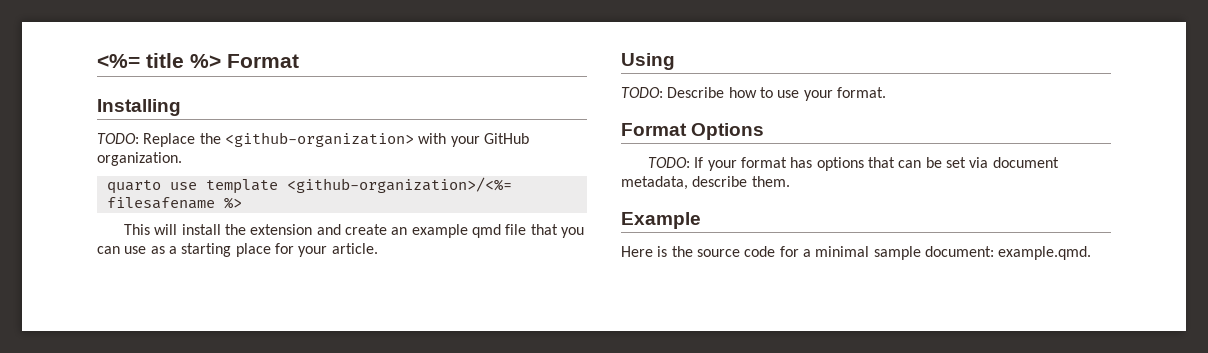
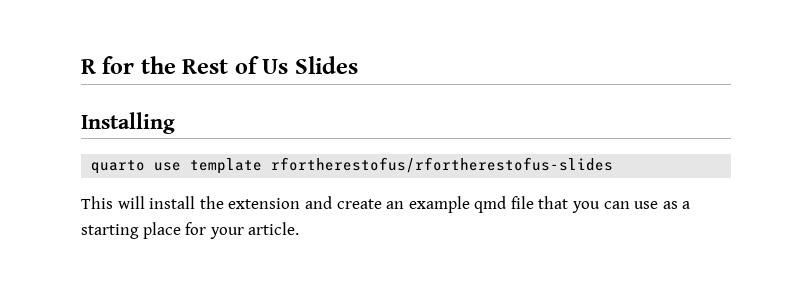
[97,53,299,68] [97,99,181,116] [97,132,529,147] [97,152,182,166] <%= title %> Format // Installing // TODO: Replace the <github-organization> with your GitHub organization. -> [81,56,358,74] [81,112,175,134] R for the Rest of Us Slides // Installing
[286,177,512,193] [106,197,242,209] <github-organization>/<%= filesafename %> -> [271,157,614,173] rfortherestofus/rfortherestofus-slides
[621,53,675,70] [621,87,886,101] [621,123,765,140] [648,157,1059,171] [621,176,790,190] [621,212,701,229] [621,246,1092,260] // Using // TODO: Describe how to use your format. // Format Options // TODO: If your format has options that can be set via document metadata, describe them. // Example // Here is the source code for a minimal sample document: example.qmd. -> (300, 228) none

